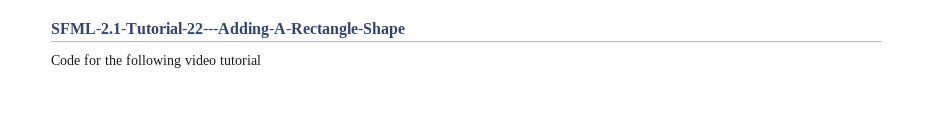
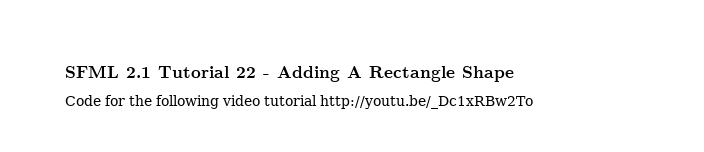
[51,22,405,38] SFML-2.1-Tutorial-22---Adding-A-Rectangle-Shape -> [65,65,514,82] SFML 2.1 Tutorial 22 - Adding A Rectangle Shape
(261, 60) none -> [320,95,533,109] http://youtu.be/_Dc1xRBw2To

